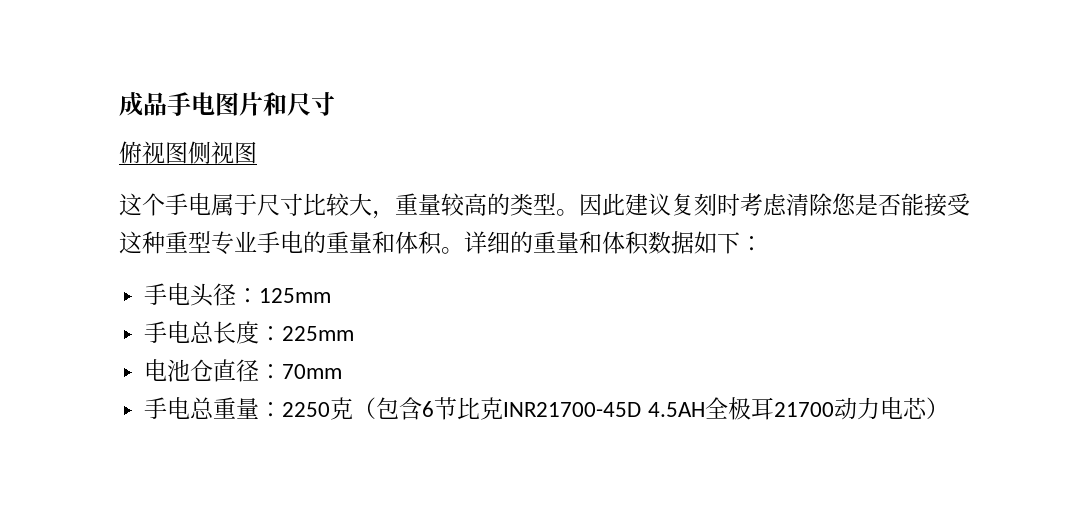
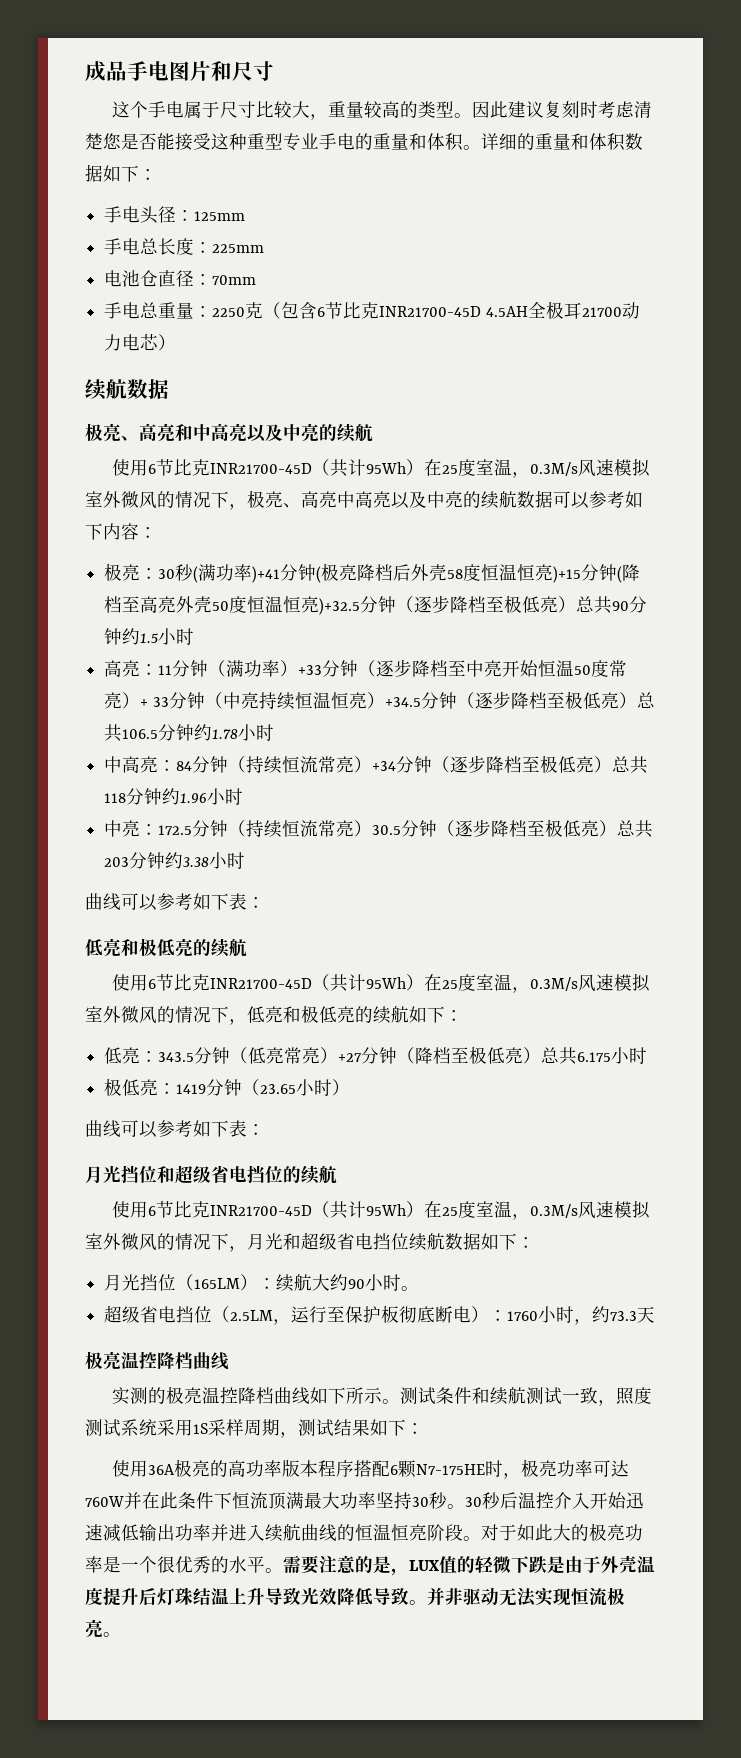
[119,141,257,164] // 俯视图侧视图 -> (274, 71) none
[809,193,833,216] 除 -> [85,133,103,150] 楚
(949, 408) none -> [85,379,169,400] [85,423,373,442] [111,458,650,478] [85,490,643,510] [85,523,157,540] [104,563,641,583] [104,595,648,615] [104,628,195,645] [104,659,628,677] [104,691,655,710] [104,724,275,742] [104,755,649,774] [104,788,244,805] [104,819,654,838] [104,852,246,869] [85,893,265,911] [85,938,247,957] [111,973,650,993] [85,1005,463,1025] [104,1046,648,1065] [104,1078,351,1096] [85,1120,265,1138] [85,1165,337,1184] [111,1200,650,1220] [85,1232,535,1252] [104,1274,420,1292] [104,1305,656,1325] [85,1351,229,1370] [111,1386,652,1406] [85,1419,424,1438] [111,1459,629,1479] [85,1491,644,1510] [85,1523,643,1542] [85,1555,655,1576] [85,1587,625,1607] [85,1619,121,1638] // 续航数据 // 极亮、高亮和中高亮以及中亮的续航 // 使用6节比克INR21700-45D（共计95Wh）在25度室温，0.3M/s风速模拟室外微风的情况下，极亮、高亮中高亮以及中亮的续航数据可以参考如下内容： // 极亮：30秒(满功率)+41分钟(极亮降档后外壳58度恒温恒亮)+15分钟(降档至高亮外壳50度恒温恒亮)+32.5分钟（逐步降档至极低亮）总共90分钟约1.5小时 // 高亮：11分钟（满功率）+33分钟（逐步降档至中亮开始恒温50度常亮）+ 33分钟（中亮持续恒温恒亮）+34.5分钟（逐步降档至极低亮）总共106.5分钟约1.78小时 // 中高亮：84分钟（持续恒流常亮）+34分钟（逐步降档至极低亮）总共118分钟约1.96小时 // 中亮：172.5分钟（持续恒流常亮）30.5分钟（逐步降档至极低亮）总共203分钟约3.38小时 // 曲线可以参考如下表： // 低亮和极低亮的续航 // 使用6节比克INR21700-45D（共计95Wh）在25度室温，0.3M/s风速模拟室外微风的情况下，低亮和极低亮的续航如下： // 低亮：343.5分钟（低亮常亮）+27分钟（降档至极低亮）总共6.175小时 // 极低亮：1419分钟（23.65小时） // 曲线可以参考如下表： // 月光挡位和超级省电挡位的续航 // 使用6节比克INR21700-45D（共计95Wh）在25度室温，0.3M/s风速模拟室外微风的情况下，月光和超级省电挡位续航数据如下： // 月光挡位（165LM）：续航大约90小时。 // 超级省电挡位（2.5LM，运行至保护板彻底断电）：1760小时，约73.3天 // 极亮温控降档曲线 // 实测的极亮温控降档曲线如下所示。测试条件和续航测试一致，照度测试系统采用1S采样周期，测试结果如下： // 使用36A极亮的高功率版本程序搭配6颗N7-175HE时，极亮功率可达760W并在此条件下恒流顶满最大功率坚持30秒。30秒后温控介入开始迅速减低输出功率并进入续航曲线的恒温恒亮阶段。对于如此大的极亮功率是一个很优秀的水平。需要注意的是，LUX值的轻微下跌是由于外壳温度提升后灯珠结温上升导致光效降低导致。并非驱动无法实现恒流极亮。

